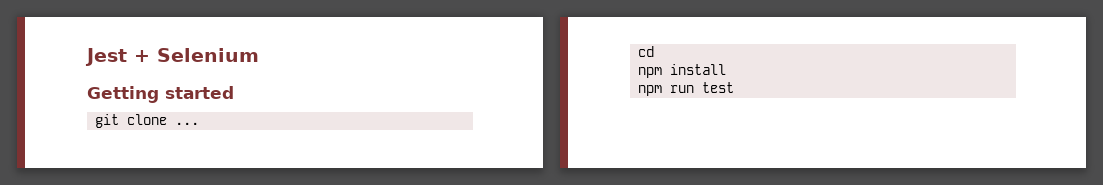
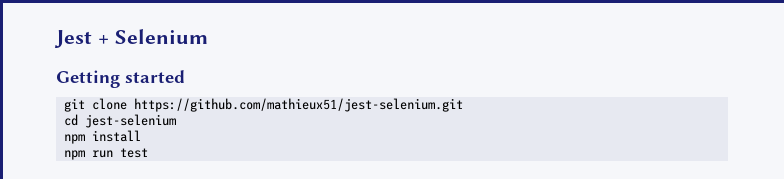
[175,122,200,125] ... -> [133,98,463,112] https://github.com/mathieux51/jest-selenium.git
(655, 51) none -> [84,114,176,128] jest-selenium

